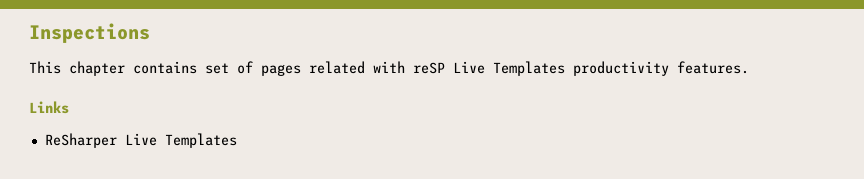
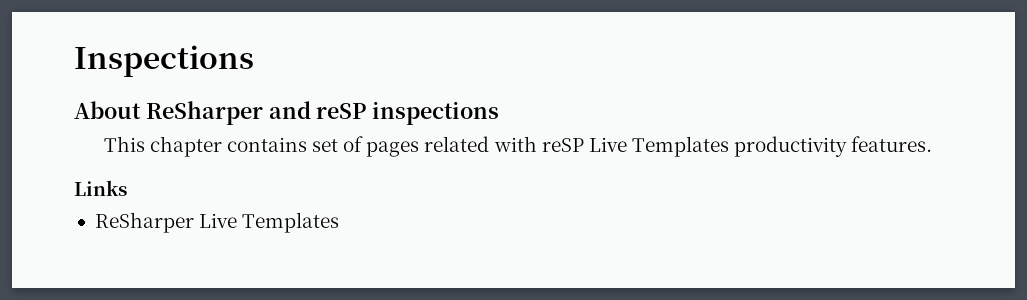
(150, 33) none -> [74,101,500,125] // About ReSharper and reSP inspections

